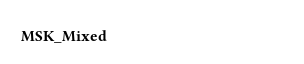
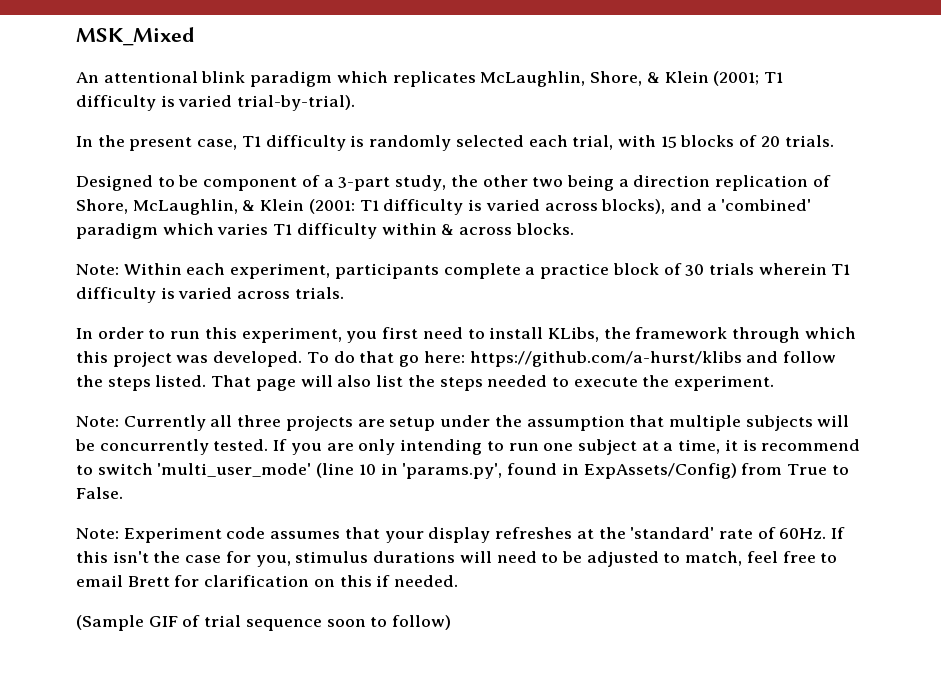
(107, 36) none -> [76,71,783,87] [76,95,356,111] [76,135,834,151] [76,175,831,191] [76,199,812,215] [76,223,574,239] [76,263,851,279] [76,287,344,303] [76,327,856,343] [76,351,836,367] [76,375,775,391] [76,415,850,431] [75,439,861,455] [76,463,849,479] [76,487,123,499] [76,527,846,543] [76,551,838,567] [76,575,459,587] [76,615,452,631] // An attentional blink paradigm which replicates McLaughlin, Shore, & Klein (2001; T1 difficulty is varied trial-by-trial). // In the present case, T1 difficulty is randomly selected each trial, with 15 blocks of 20 trials. // Designed to be component of a 3-part study, the other two being a direction replication of Shore, McLaughlin, & Klein (2001: T1 difficulty is varied across blocks), and a 'combined' paradigm which varies T1 difficulty within & across blocks. // Note: Within each experiment, participants complete a practice block of 30 trials wherein T1 difficulty is varied across trials. // In order to run this experiment, you first need to install KLibs, the framework through which this project was developed. To do that go here: https://github.com/a-hurst/klibs and follow the steps listed. That page will also list the steps needed to execute the experiment. // Note: Currently all three projects are setup under the assumption that multiple subjects will be concurrently tested. If you are only intending to run one subject at a time, it is recommend to switch 'multi_user_mode' (line 10 in 'params.py', found in ExpAssets/Config) from True to False. // Note: Experiment code assumes that your display refreshes at the 'standard' rate of 60Hz. If this isn't the case for you, stimulus durations will need to be adjusted to match, feel free to email Brett for clarification on this if needed. // (Sample GIF of trial sequence soon to follow)

